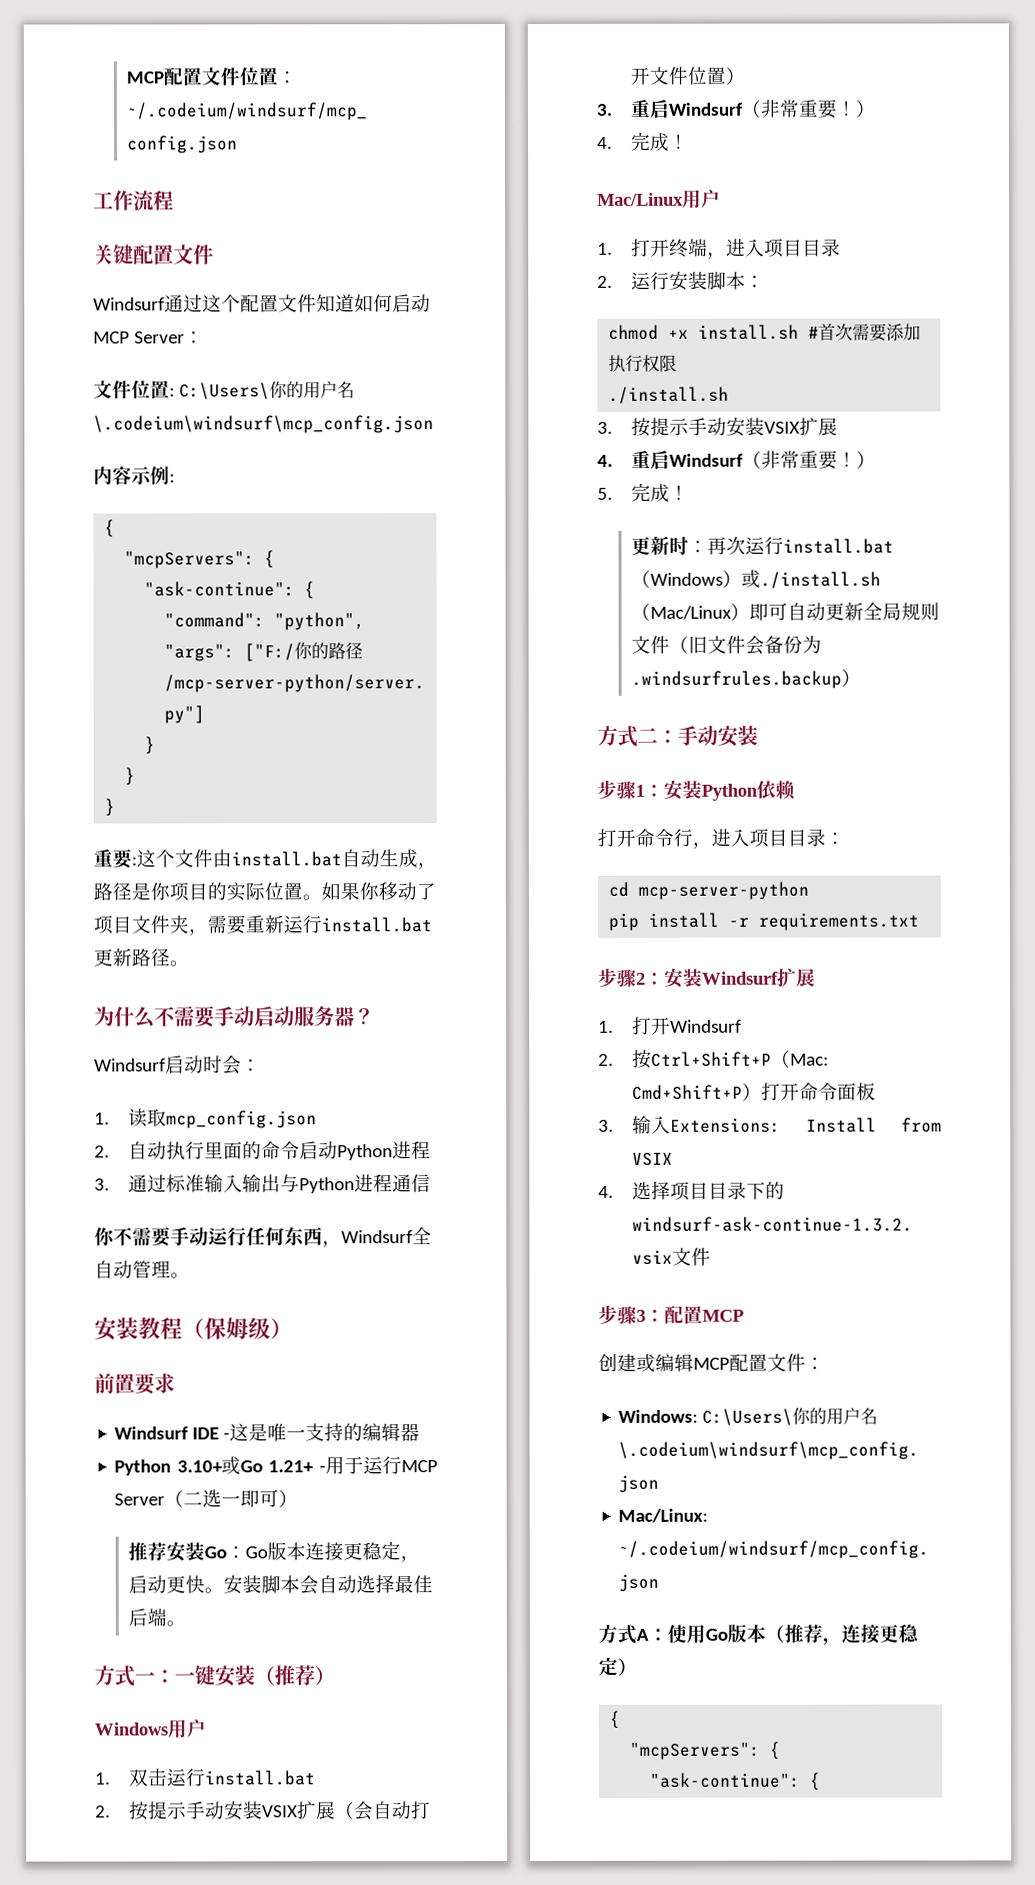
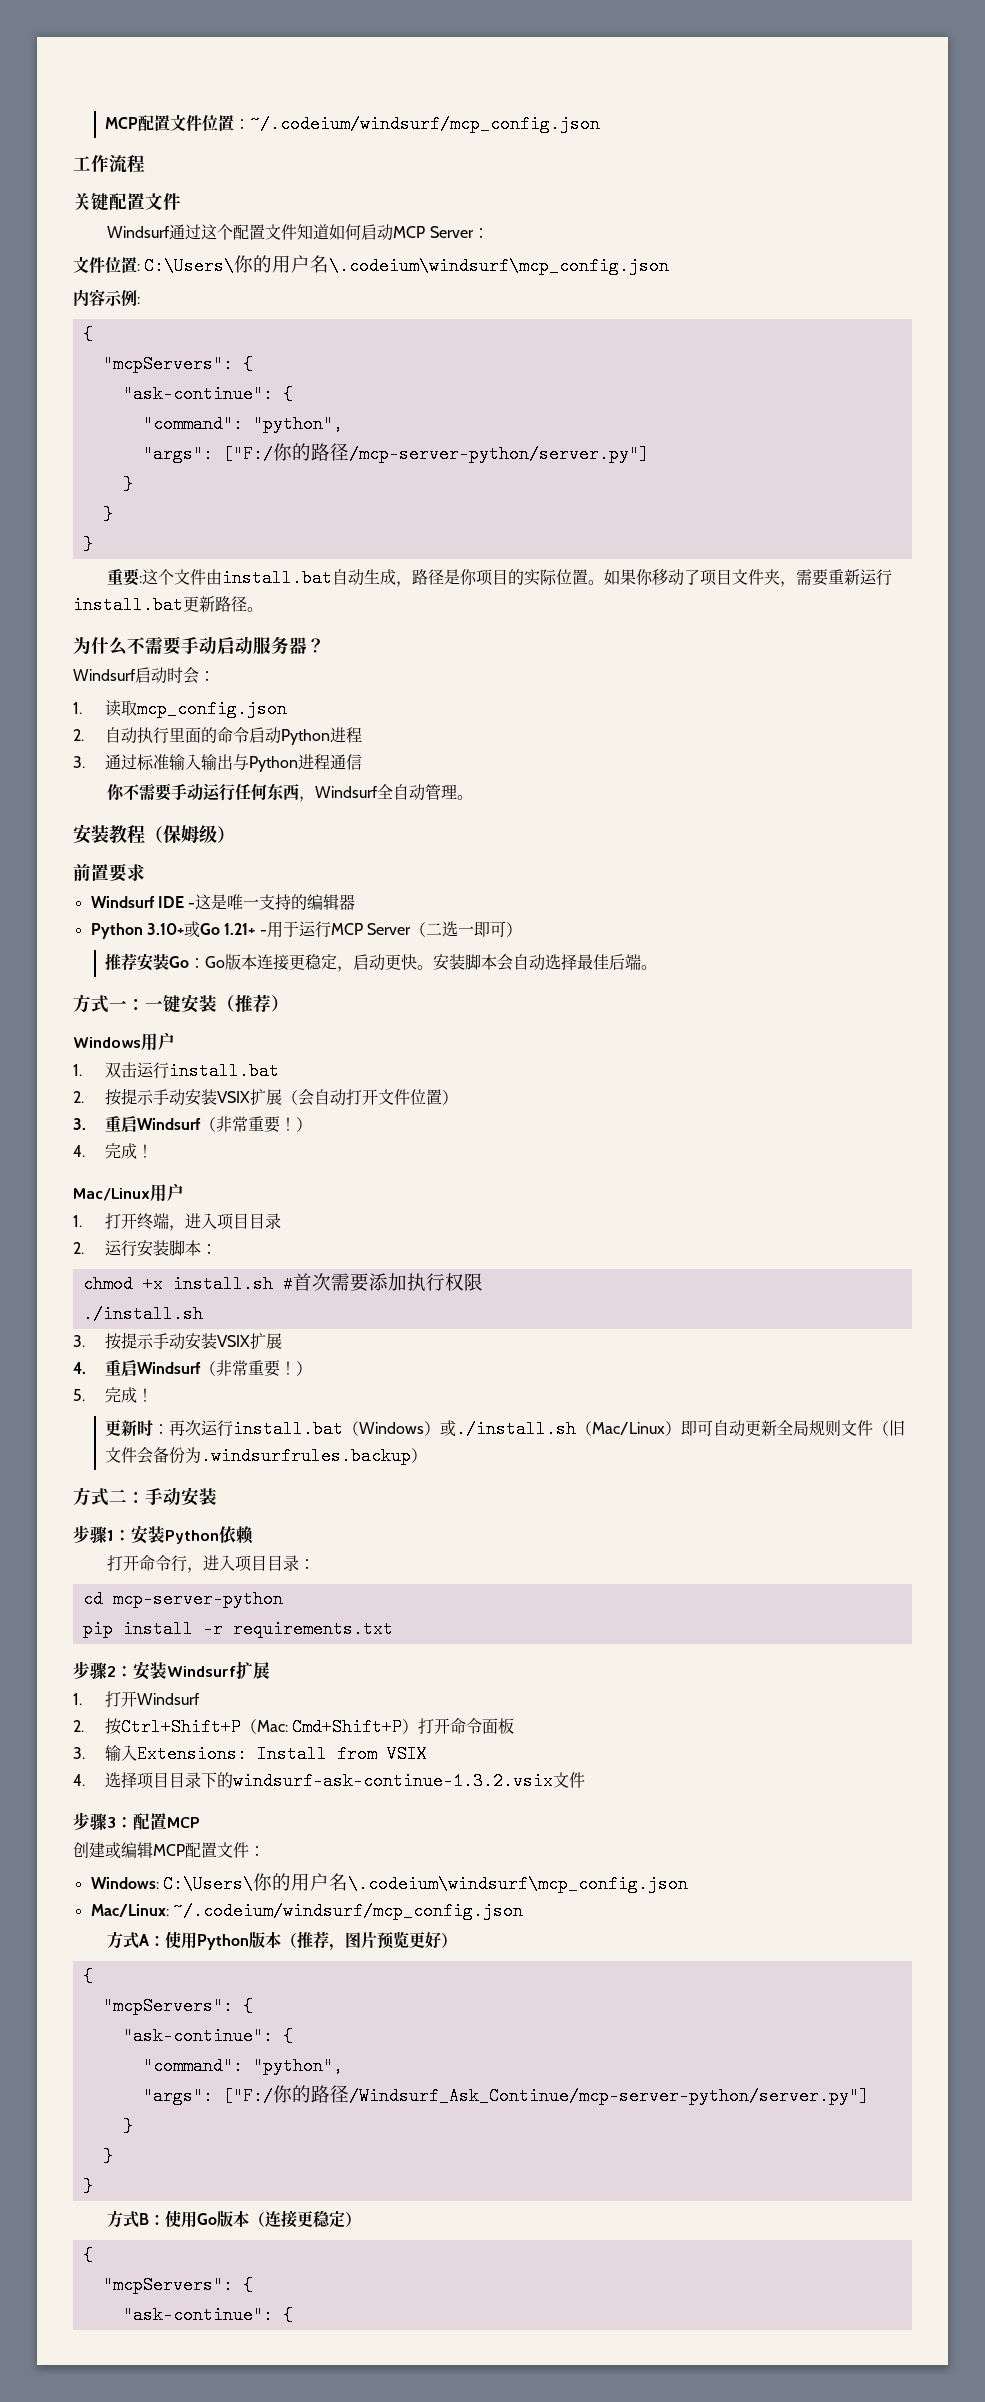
[705,1628,728,1641] Go -> [197,1934,250,1950] Python
(842, 1641) none -> [345,1931,458,1949] [82,1967,93,1985] [102,1997,253,2015] [122,2027,293,2045] [142,2057,343,2075] [142,2085,869,2105] [122,2117,133,2135] [102,2147,113,2165] [82,2177,93,2195] [107,2210,266,2228] 图片预览更好） // { // "mcpServers": { // "ask-continue": { // "command": "python", // "args": ["F:/你的路径/Windsurf_Ask_Continue/mcp-server-python/server.py"] // } // } // } // 方式B：使用Go版本（

